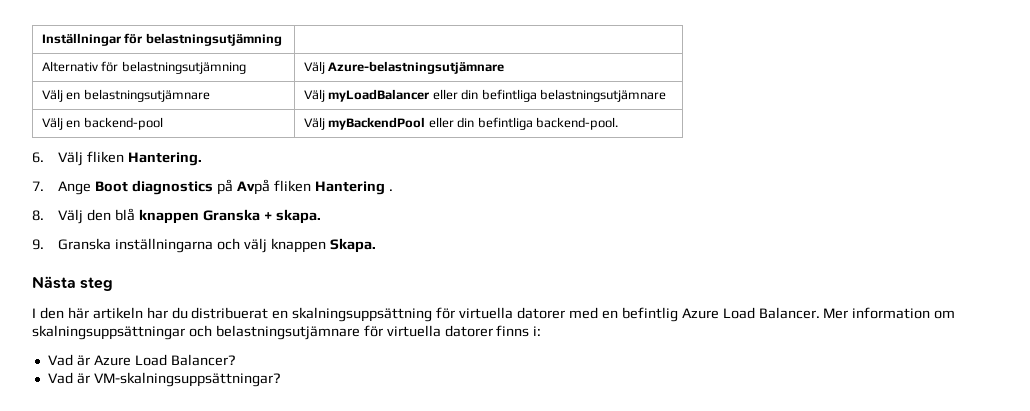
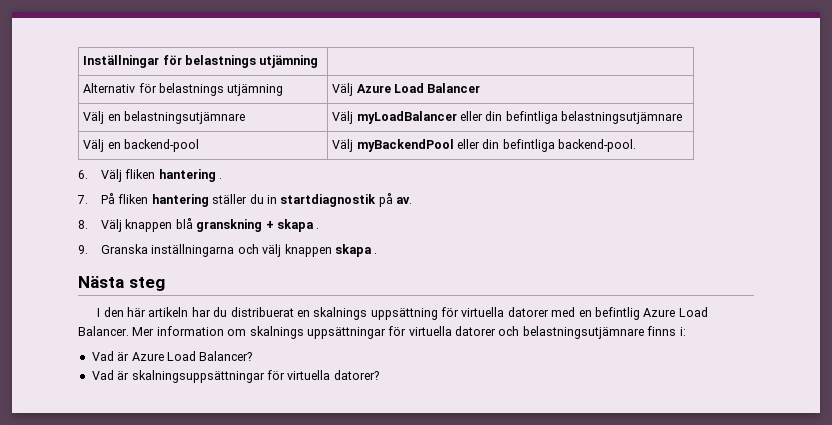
[145,33,282,46] belastningsutjämning -> [184,55,319,68] belastnings utjämning
[121,61,246,74] [303,61,505,74] belastningsutjämning | Välj Azure-belastningsutjämnare -> [158,83,284,96] [332,83,481,96] belastnings utjämning | Välj Azure Load Balancer
[128,152,203,166] [32,179,393,195] [32,208,321,224] Hantering. // 7. Ange Boot diagnostics på Avpå fliken Hantering . // 8. Välj den blå knappen Granska + skapa. -> [158,169,223,182] [77,193,413,207] [78,218,320,232] hantering . // 7. På fliken hantering ställer du in startdiagnostik på av. // 8. Välj knappen blå granskning + skapa .
[330,238,377,253] Skapa. -> [334,244,378,257] skapa .
[292,307,433,322] skalningsuppsättning -> [313,307,438,320] skalnings uppsättning
[32,325,493,340] skalningsuppsättningar och belastningsutjämnare för virtuella datorer -> [249,326,644,339] skalnings uppsättningar för virtuella datorer och belastningsutjämnare
[93,372,281,387] VM-skalningsuppsättningar? -> [131,370,379,383] skalningsuppsättningar för virtuella datorer?

